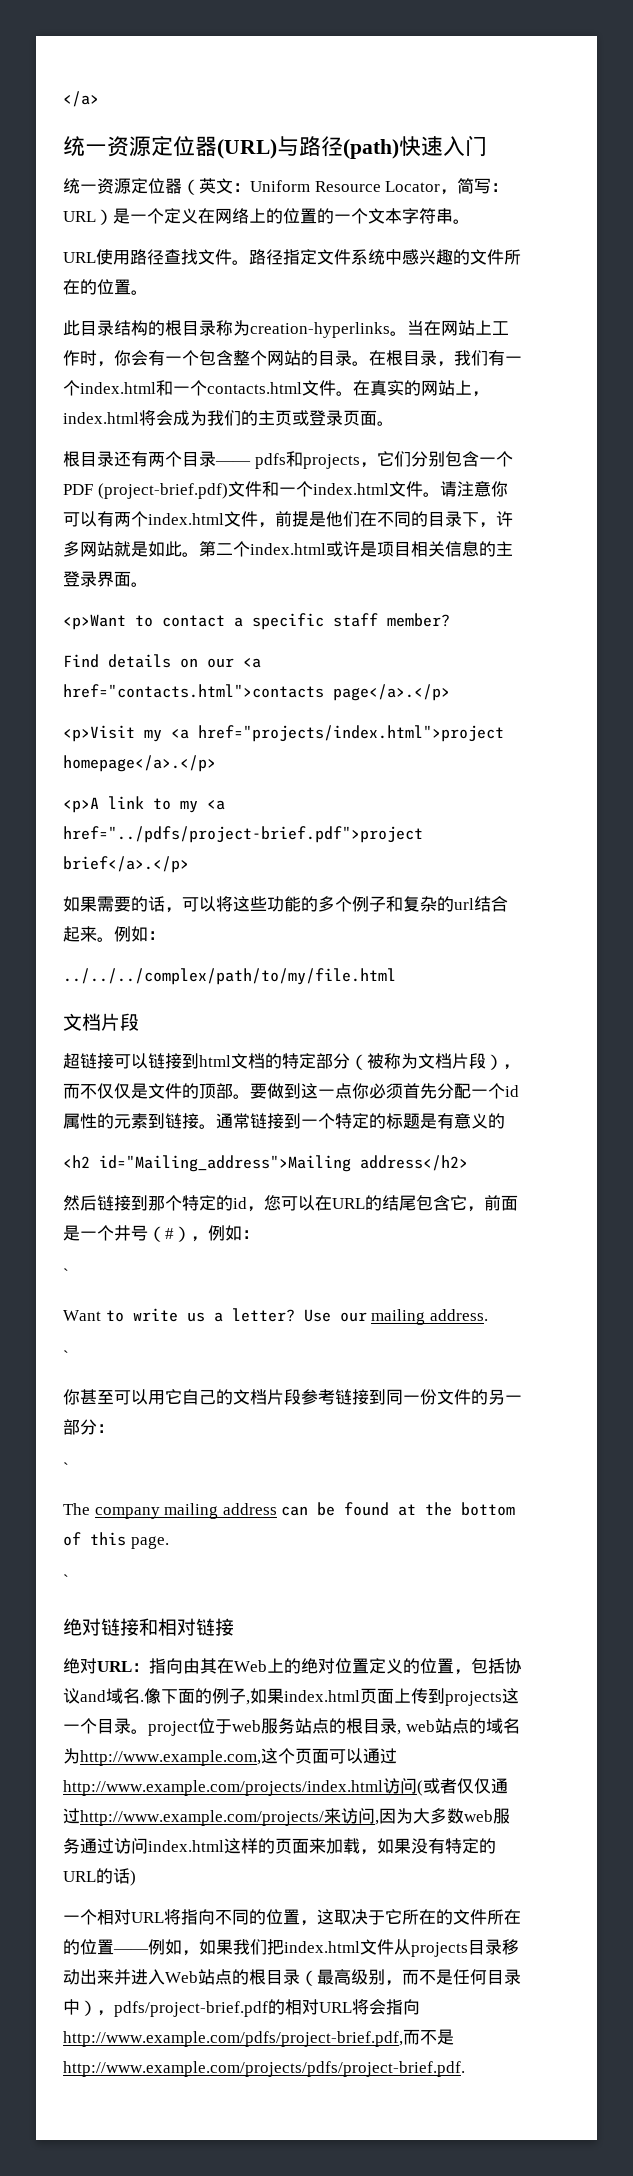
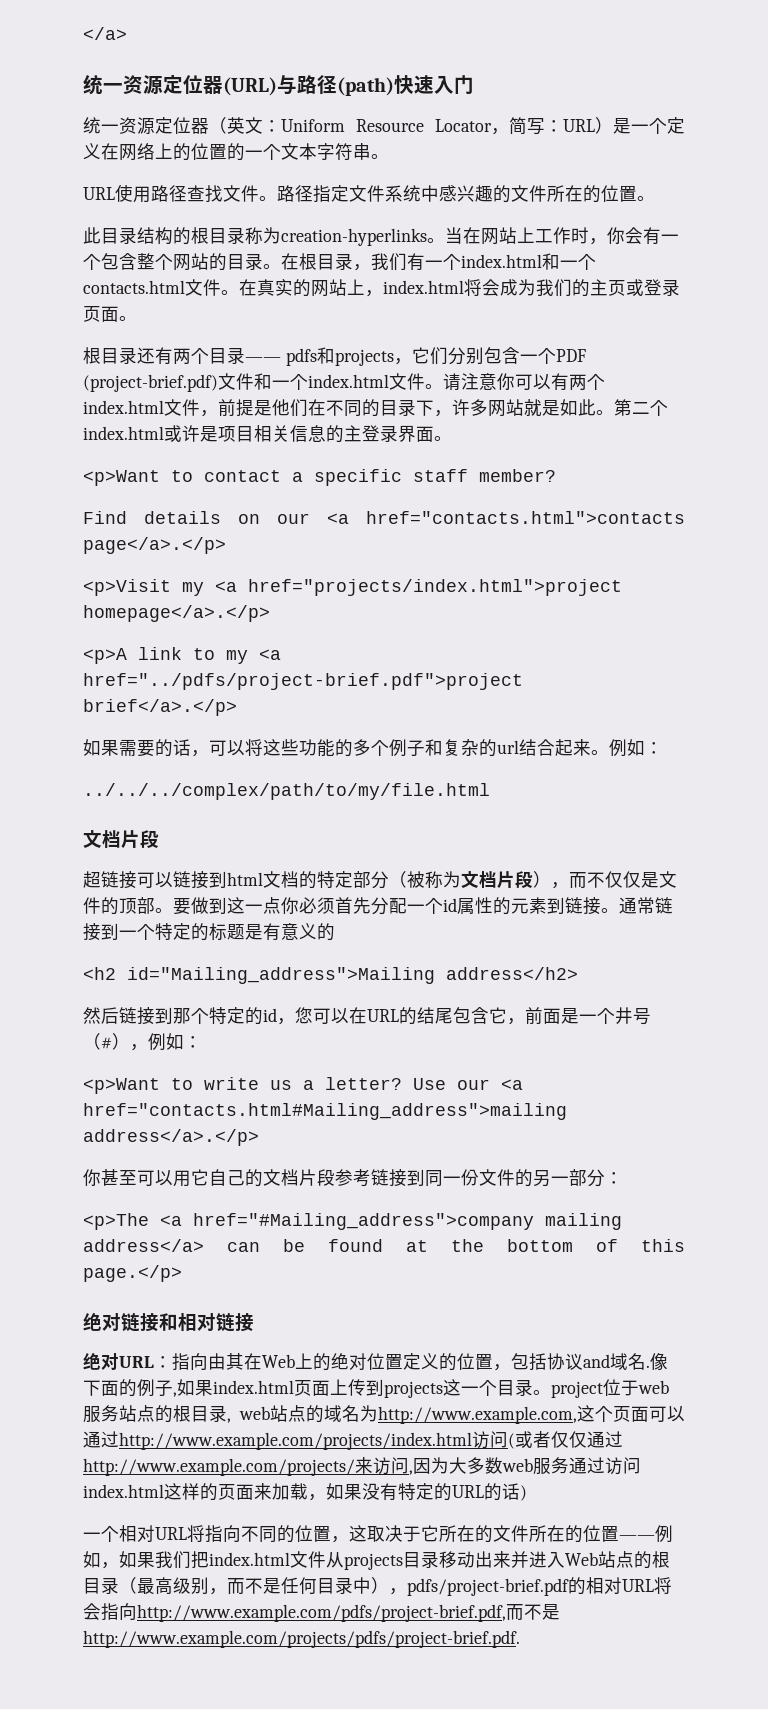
[63,1268,69,1280] [63,1310,101,1321] ` // Want -> [83,1078,160,1094] <p>Want
[371,1309,488,1325] [63,1350,69,1362] mailing address. // ` -> [501,1079,523,1090] [83,1103,567,1120] [83,1129,259,1146] <a href="contacts.html#Mailing_address">mailing address</a>.</p>
[63,1462,69,1474] [63,1503,277,1519] ` // The company mailing address -> [83,1213,622,1230] [83,1239,204,1252] <p>The <a href="#Mailing_address">company mailing address</a>
[130,1536,169,1549] [63,1574,69,1586] page. // ` -> [83,1265,182,1282] page.</p>

